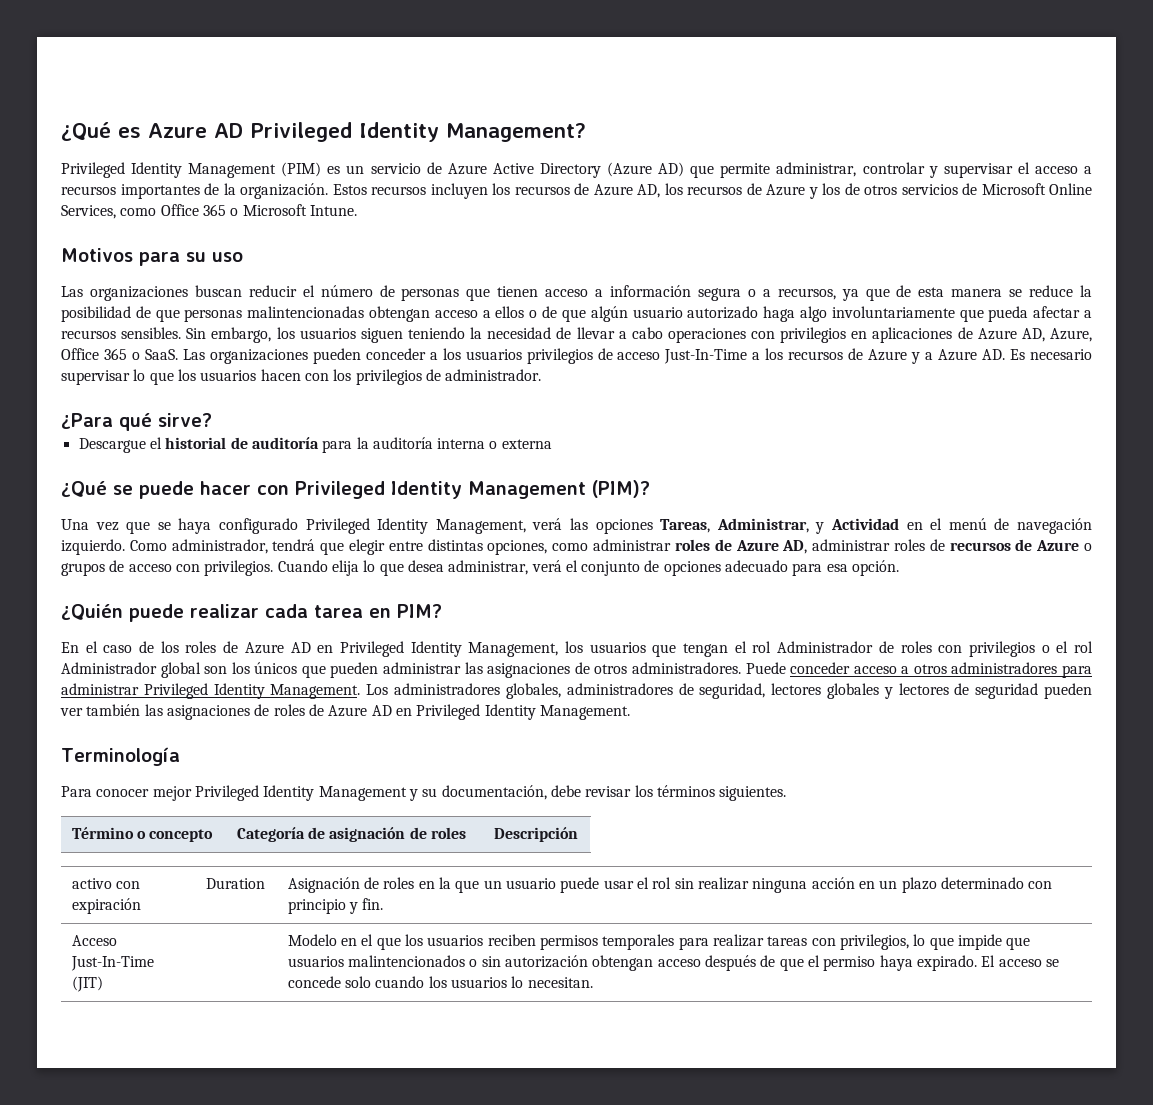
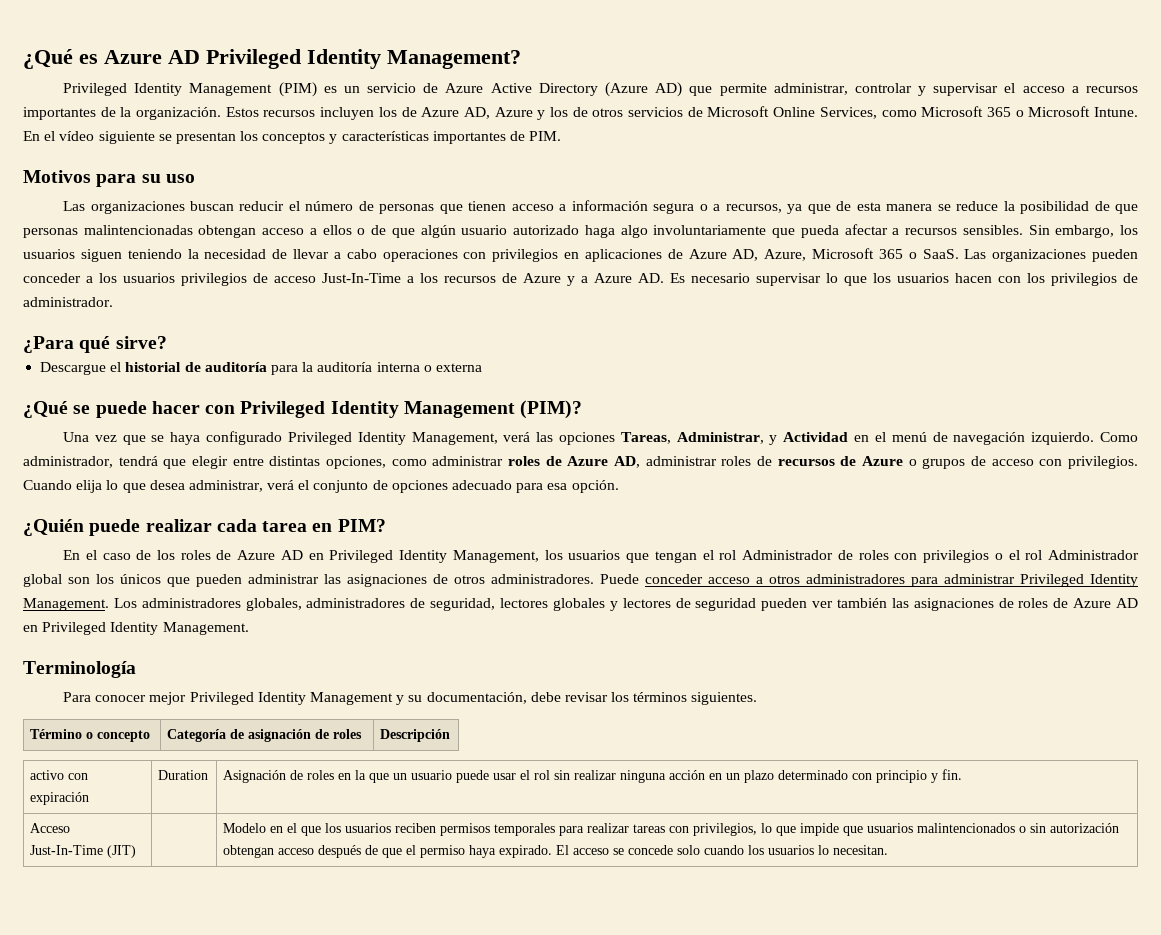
[514,183,762,198] recursos de Azure AD, los recursos de -> [401,107,490,119] de Azure AD,
[160,204,199,216] Office -> [921,106,984,117] Microsoft
(357, 210) none -> [23,131,562,144] En el vídeo siguiente se presentan los conceptos y características importantes de PIM.
[61,348,99,360] Office -> [812,248,875,259] Microsoft

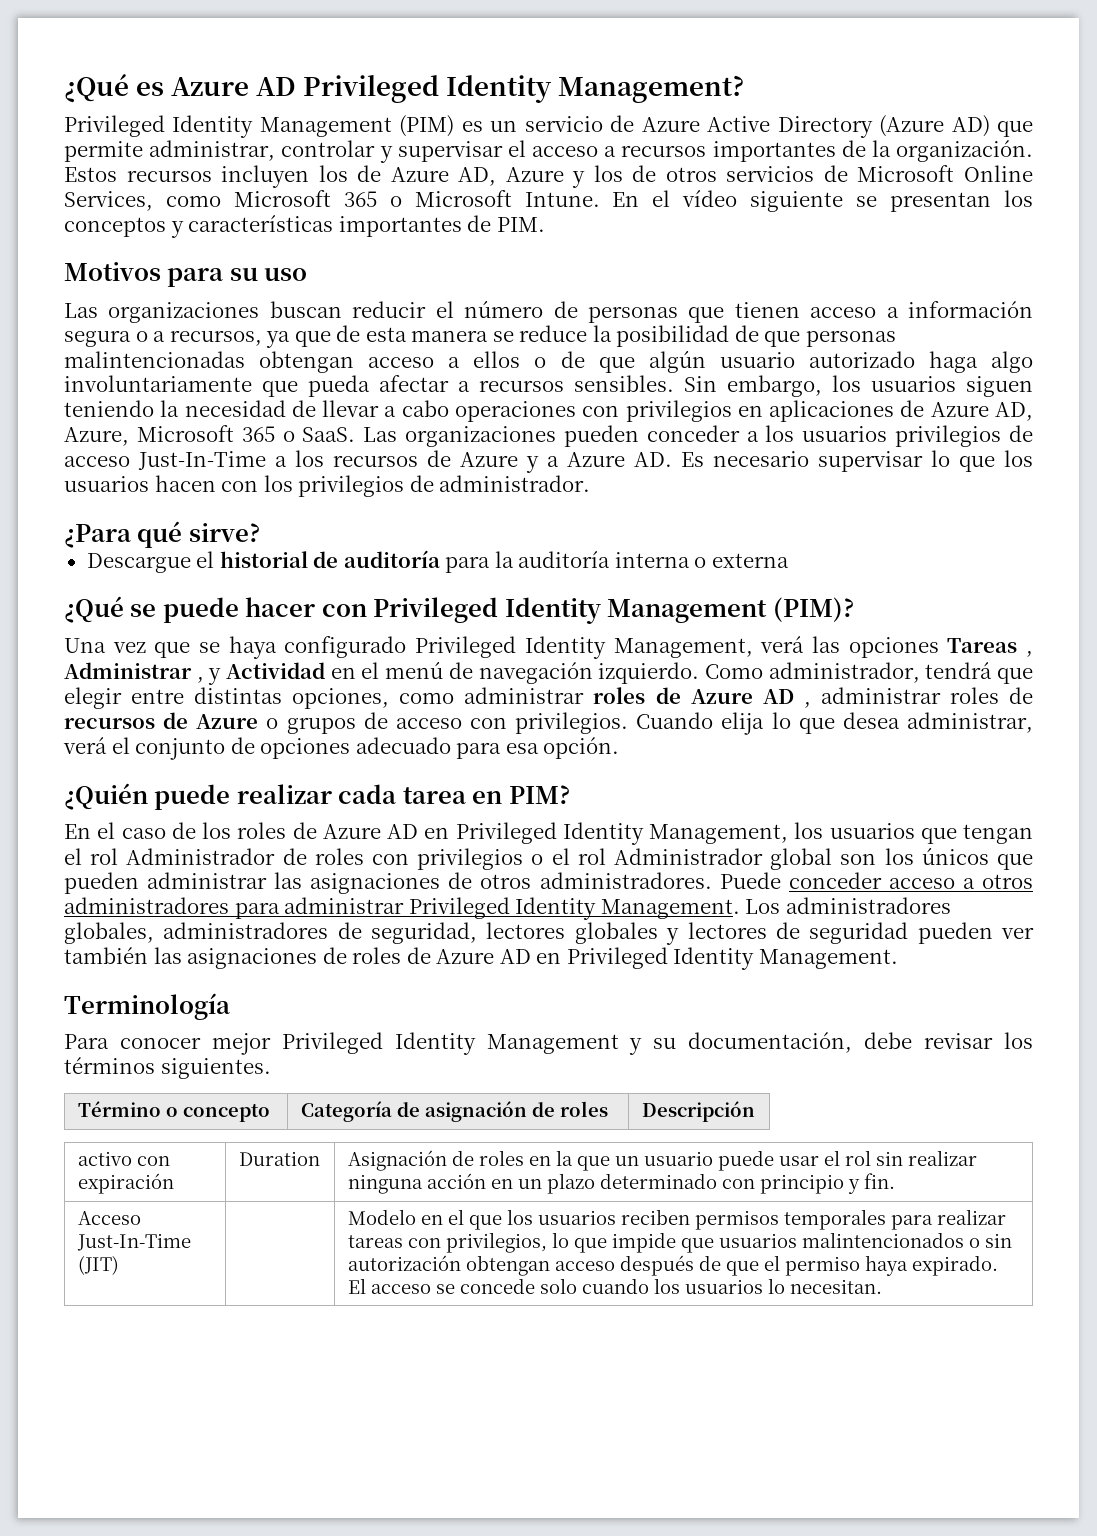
[620,432,764,444] Tareas, Administrar, -> [947,638,1034,657] [64,662,204,683] Tareas , Administrar ,
[613,456,640,468] AD, -> [762,689,811,708] AD ,

